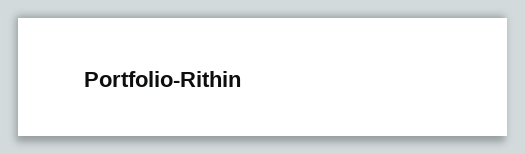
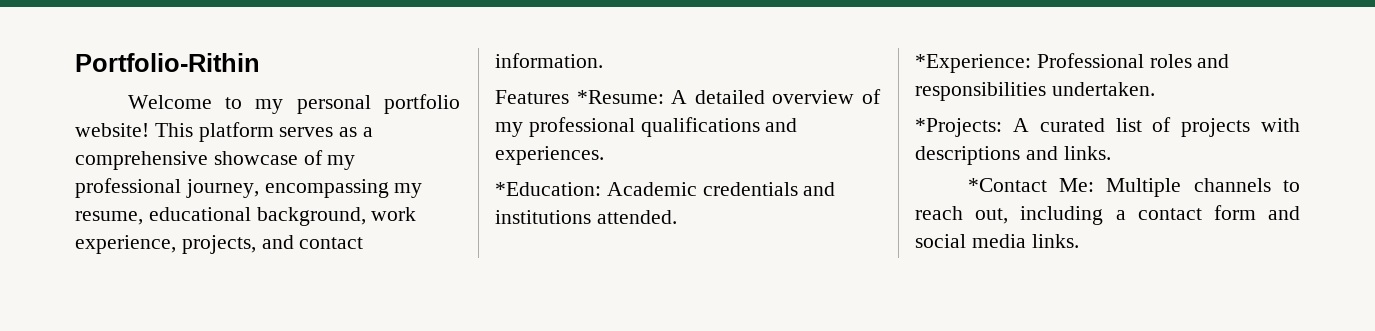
(241, 79) none -> [127,94,460,114] [75,122,374,142] [75,150,356,170] [75,178,423,198] [75,207,417,226] [75,235,364,254] [495,53,603,68] [495,89,881,104] [495,117,798,137] [495,146,604,165] [495,182,836,196] [495,210,677,224] [915,53,1230,73] [915,82,1155,101] [915,117,1300,137] [915,146,1111,165] [967,178,1300,197] [915,205,1300,225] [915,234,1079,248] // Welcome to my personal portfolio website! This platform serves as a comprehensive showcase of my professional journey, encompassing my resume, educational background, work experience, projects, and contact information. // Features *Resume: A detailed overview of my professional qualifications and experiences. // *Education: Academic credentials and institutions attended. // *Experience: Professional roles and responsibilities undertaken. // *Projects: A curated list of projects with descriptions and links. // *Contact Me: Multiple channels to reach out, including a contact form and social media links.

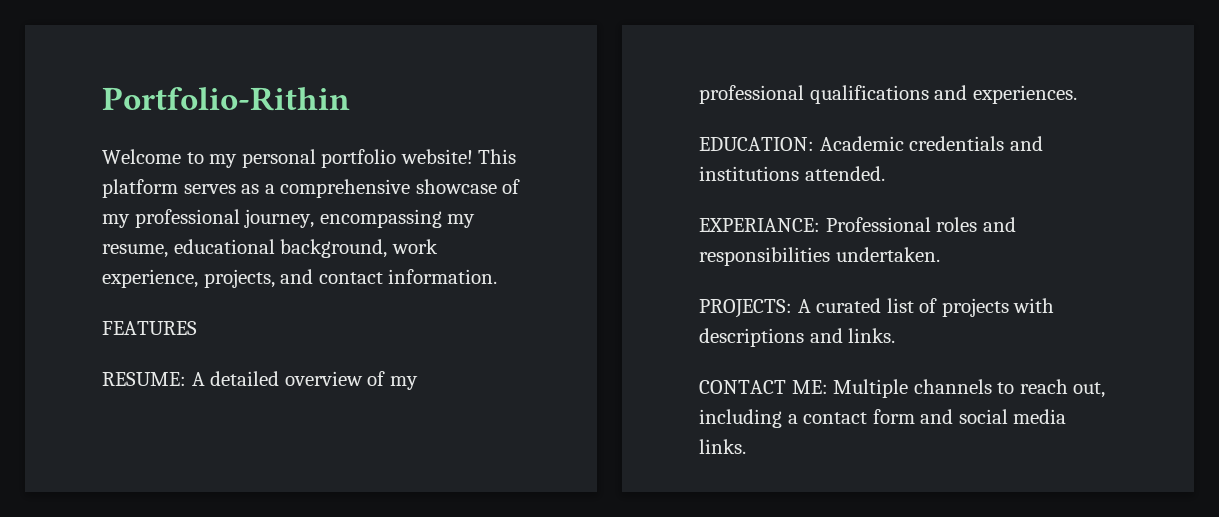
[495,90,664,104] Features *Resume: -> [102,321,197,335] [102,372,186,386] FEATURES // RESUME:
[495,182,601,196] *Education: -> [699,137,814,151] EDUCATION:
[915,54,1031,73] *Experience: -> [699,218,820,232] EXPERIANCE:
[915,118,1002,137] *Projects: -> [699,299,792,318] PROJECTS:
[967,178,1095,192] *Contact Me: -> [699,380,828,394] CONTACT ME:

